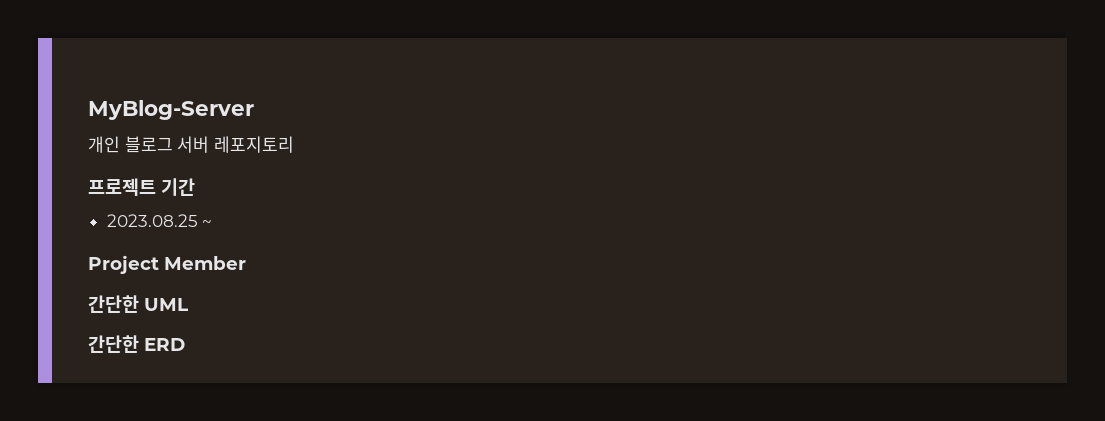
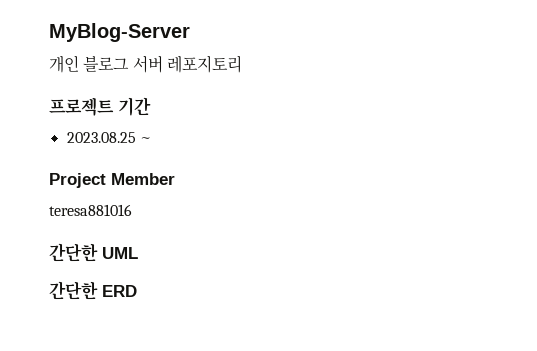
(246, 263) none -> [49,204,132,216] // teresa881016

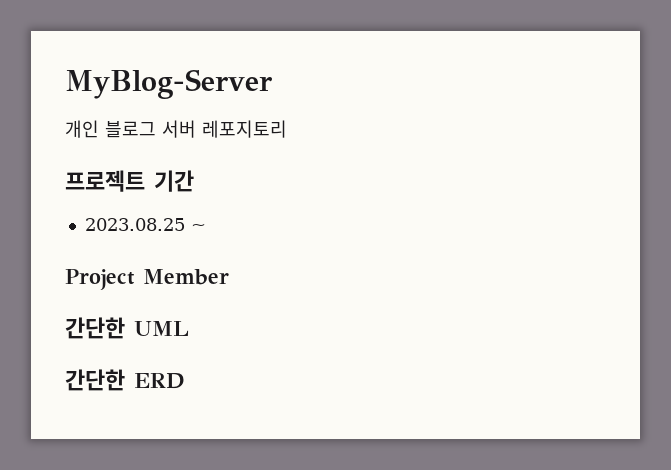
[49,204,132,216] // teresa881016 -> (229, 277) none

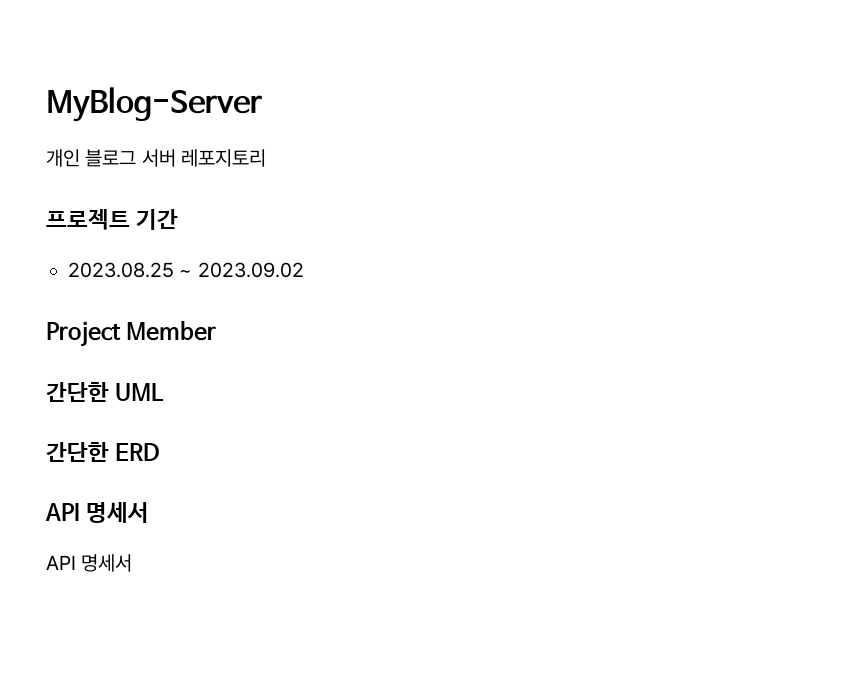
(206, 227) none -> [197,262,304,278] 2023.09.02
(185, 381) none -> [45,502,150,523] [46,554,133,572] // API 명세서 // API 명세서

